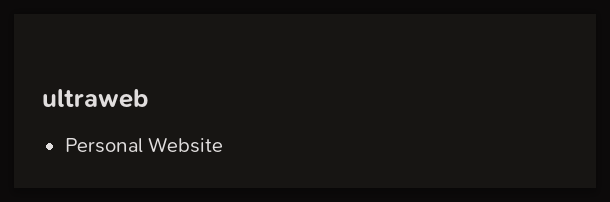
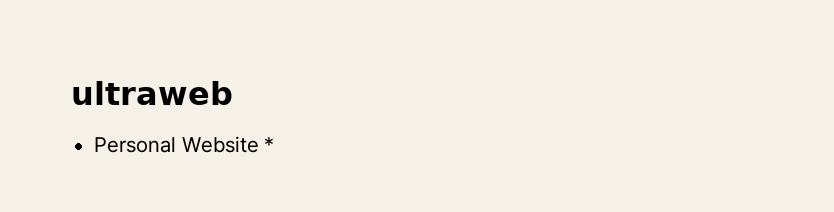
(224, 145) none -> [264,137,275,152] *

